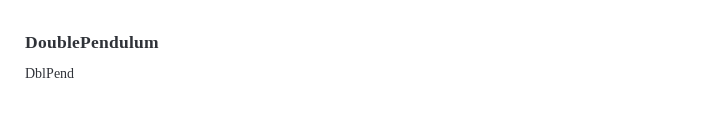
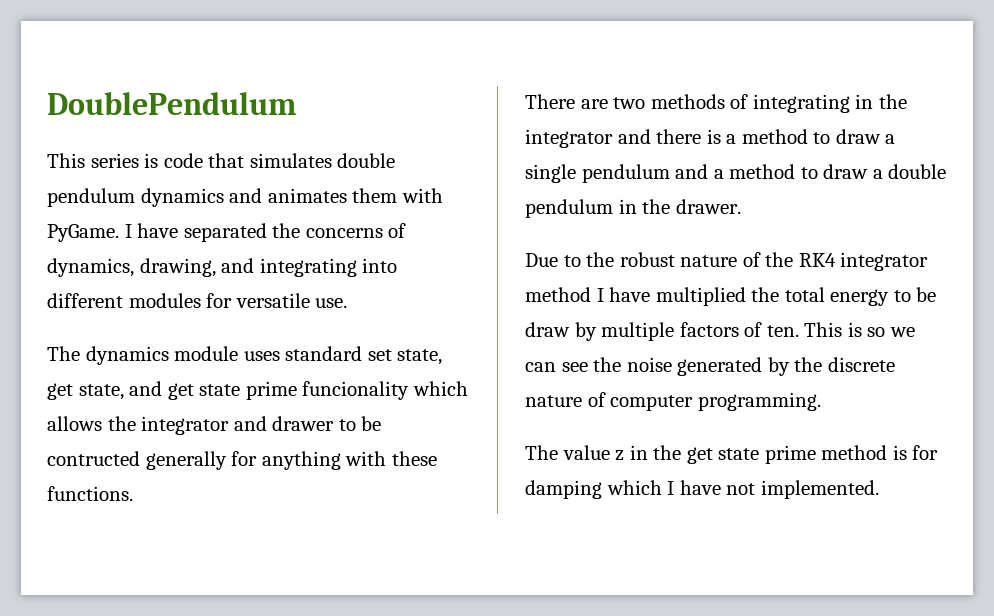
[25,68,74,78] DblPend -> [47,153,396,168] [47,188,443,207] [47,223,407,242] [47,258,398,277] [47,293,348,308] [47,346,443,365] [47,381,468,400] [47,416,382,435] [47,451,437,470] [47,486,133,501] [525,94,907,113] [525,129,896,148] [525,164,947,183] [525,199,741,218] [525,252,929,271] [525,287,937,306] [525,322,915,341] [525,357,895,376] [525,392,821,411] [525,445,939,464] [525,480,879,499] This series is code that simulates double pendulum dynamics and animates them with PyGame. I have separated the concerns of dynamics, drawing, and integrating into different modules for versatile use. // The dynamics module uses standard set state, get state, and get state prime funcionality which allows the integrator and drawer to be contructed generally for anything with these functions. // There are two methods of integrating in the integrator and there is a method to draw a single pendulum and a method to draw a double pendulum in the drawer. // Due to the robust nature of the RK4 integrator method I have multiplied the total energy to be draw by multiple factors of ten. This is so we can see the noise generated by the discrete nature of computer programming. // The value z in the get state prime method is for damping which I have not implemented.

